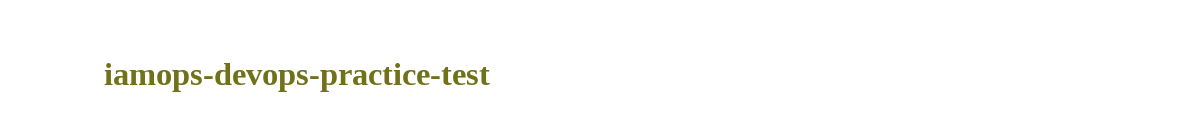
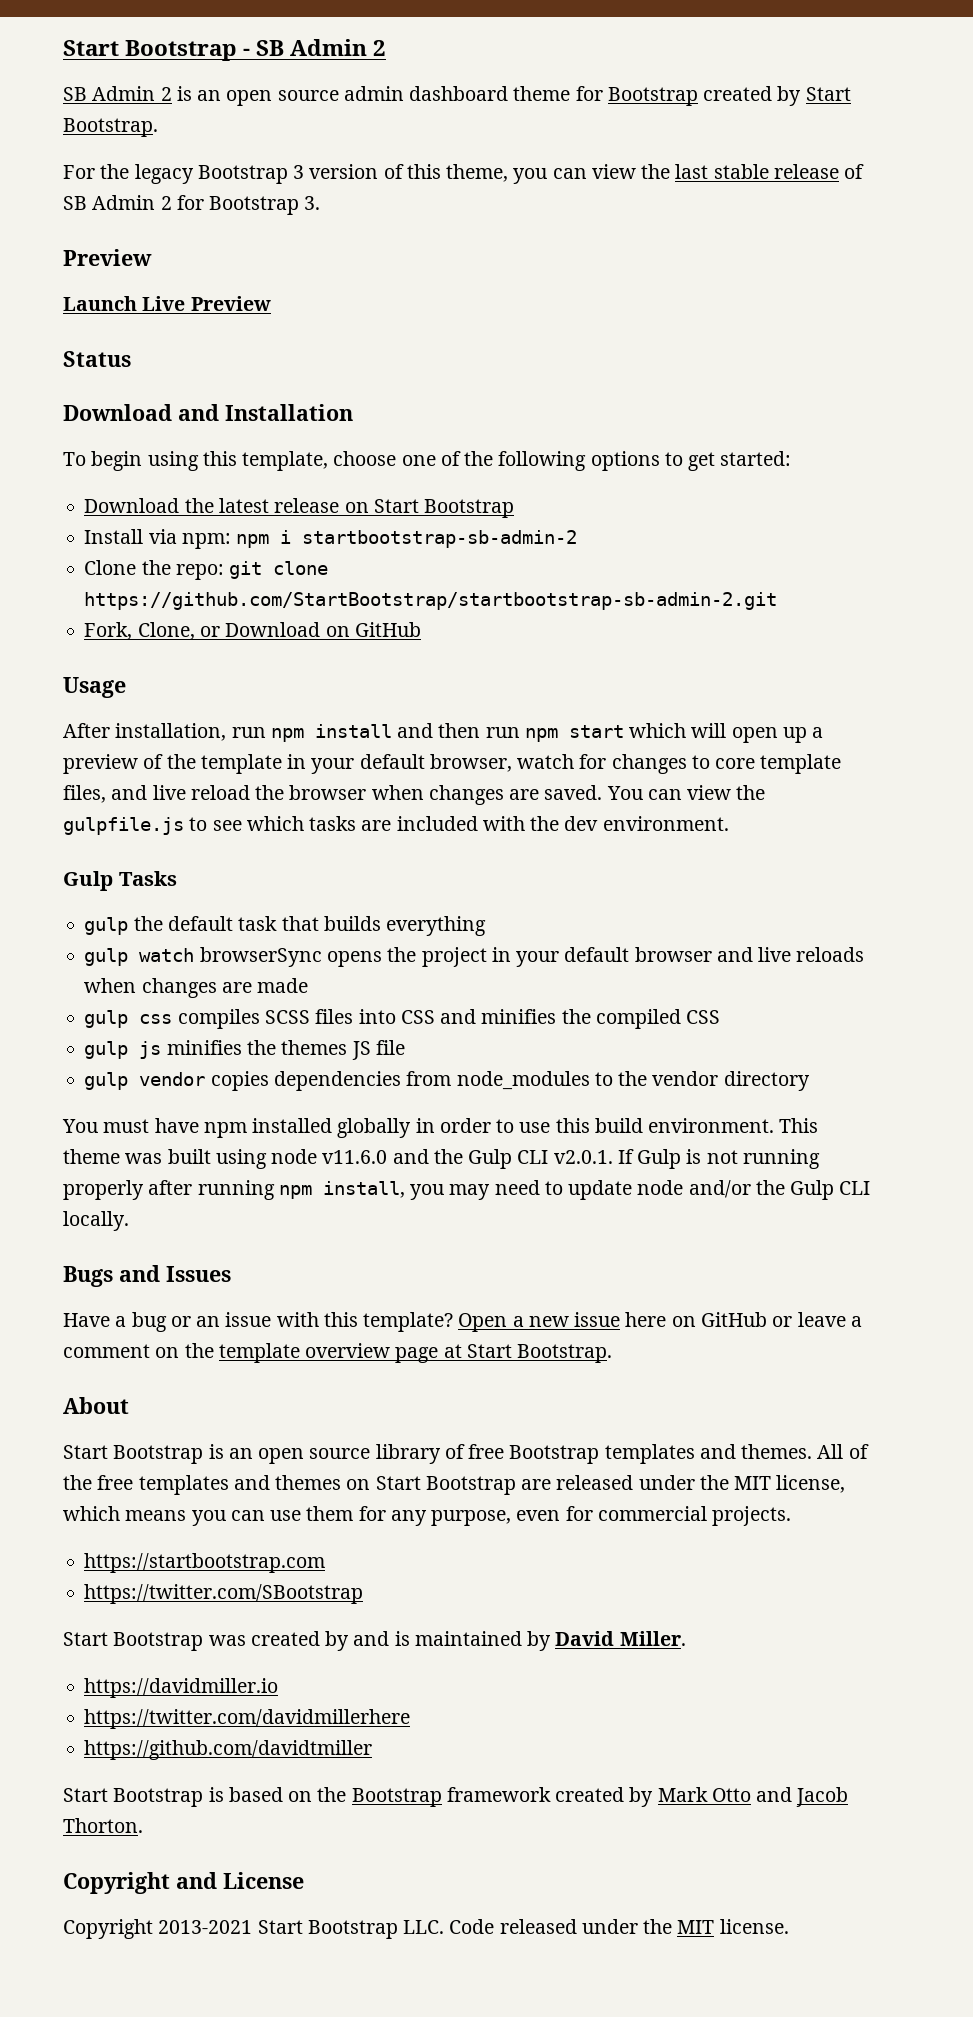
[104,63,490,92] iamops-devops-practice-test -> [63,39,387,61] [63,86,851,106] [63,118,158,137] [63,164,865,184] [63,195,321,215] [63,249,152,266] [63,296,271,311] [63,351,131,367] [63,404,353,421] [63,451,792,471] [84,498,515,518] [84,529,578,549] [84,560,329,580] [84,592,778,610] [84,622,421,640] [63,677,126,698] [63,723,824,743] [63,754,842,774] [63,785,766,805] [63,816,729,835] [63,871,177,891] [84,916,487,936] [84,947,865,967] [84,978,309,998] [84,1009,721,1029] [84,1040,405,1060] [84,1071,810,1091] [62,1118,819,1138] [63,1149,820,1169] [63,1180,871,1200] [63,1211,129,1231] [63,1265,231,1287] [63,1312,862,1332] [63,1343,613,1363] [63,1397,129,1414] [63,1444,869,1464] [63,1475,846,1495] [63,1506,792,1526] [84,1553,326,1573] [84,1584,364,1604] [63,1631,686,1651] [84,1678,279,1698] [84,1709,411,1729] [84,1740,373,1760] [63,1787,849,1807] [63,1818,143,1833] [63,1872,304,1894] [63,1919,789,1939] Start Bootstrap - SB Admin 2 // SB Admin 2 is an open source admin dashboard theme for Bootstrap created by Start Bootstrap. // For the legacy Bootstrap 3 version of this theme, you can view the last stable release of SB Admin 2 for Bootstrap 3. // Preview // Launch Live Preview // Status // Download and Installation // To begin using this template, choose one of the following options to get started: // Download the latest release on Start Bootstrap // Install via npm: npm i startbootstrap-sb-admin-2 // Clone the repo: git clone https://github.com/StartBootstrap/startbootstrap-sb-admin-2.git // Fork, Clone, or Download on GitHub // Usage // After installation, run npm install and then run npm start which will open up a preview of the template in your default browser, watch for changes to core template files, and live reload the browser when changes are saved. You can view the gulpfile.js to see which tasks are included with the dev environment. // Gulp Tasks // gulp the default task that builds everything // gulp watch browserSync opens the project in your default browser and live reloads when changes are made // gulp css compiles SCSS files into CSS and minifies the compiled CSS // gulp js minifies the themes JS file // gulp vendor copies dependencies from node_modules to the vendor directory // You must have npm installed globally in order to use this build environment. This theme was built using node v11.6.0 and the Gulp CLI v2.0.1. If Gulp is not running properly after running npm install, you may need to update node and/or the Gulp CLI locally. // Bugs and Issues // Have a bug or an issue with this template? Open a new issue here on GitHub or leave a comment on the template overview page at Start Bootstrap. // About // Start Bootstrap is an open source library of free Bootstrap templates and themes. All of the free templates and themes on Start Bootstrap are released under the MIT license, which means you can use them for any purpose, even for commercial projects. // https://startbootstrap.com // https://twitter.com/SBootstrap // Start Bootstrap was created by and is maintained by David Miller. // https://davidmiller.io // https://twitter.com/davidmillerhere // https://github.com/davidtmiller // Start Bootstrap is based on the Bootstrap framework created by Mark Otto and Jacob Thorton. // Copyright and License // Copyright 2013-2021 Start Bootstrap LLC. Code released under the MIT license.

